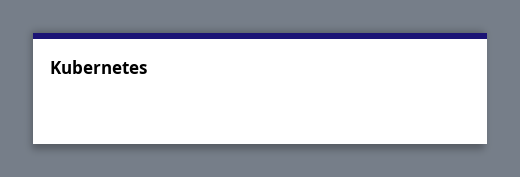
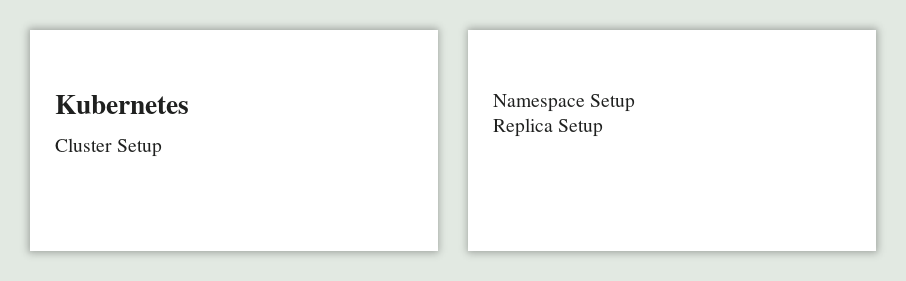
(147, 67) none -> [55,138,163,157] [493,94,636,112] [493,118,604,137] // Cluster Setup // Namespace Setup // Replica Setup

